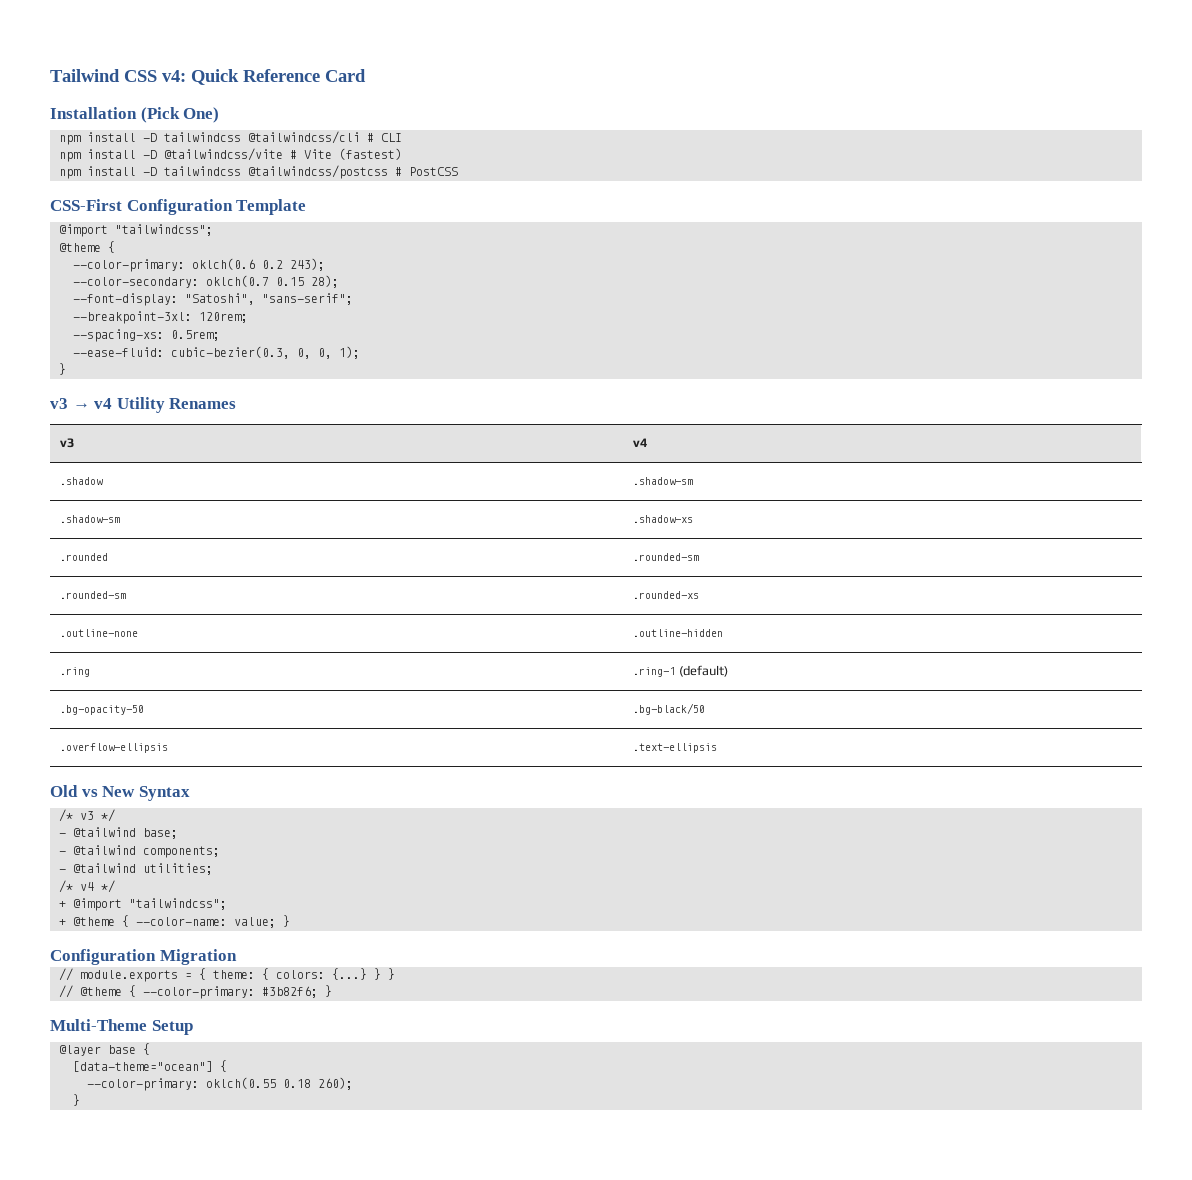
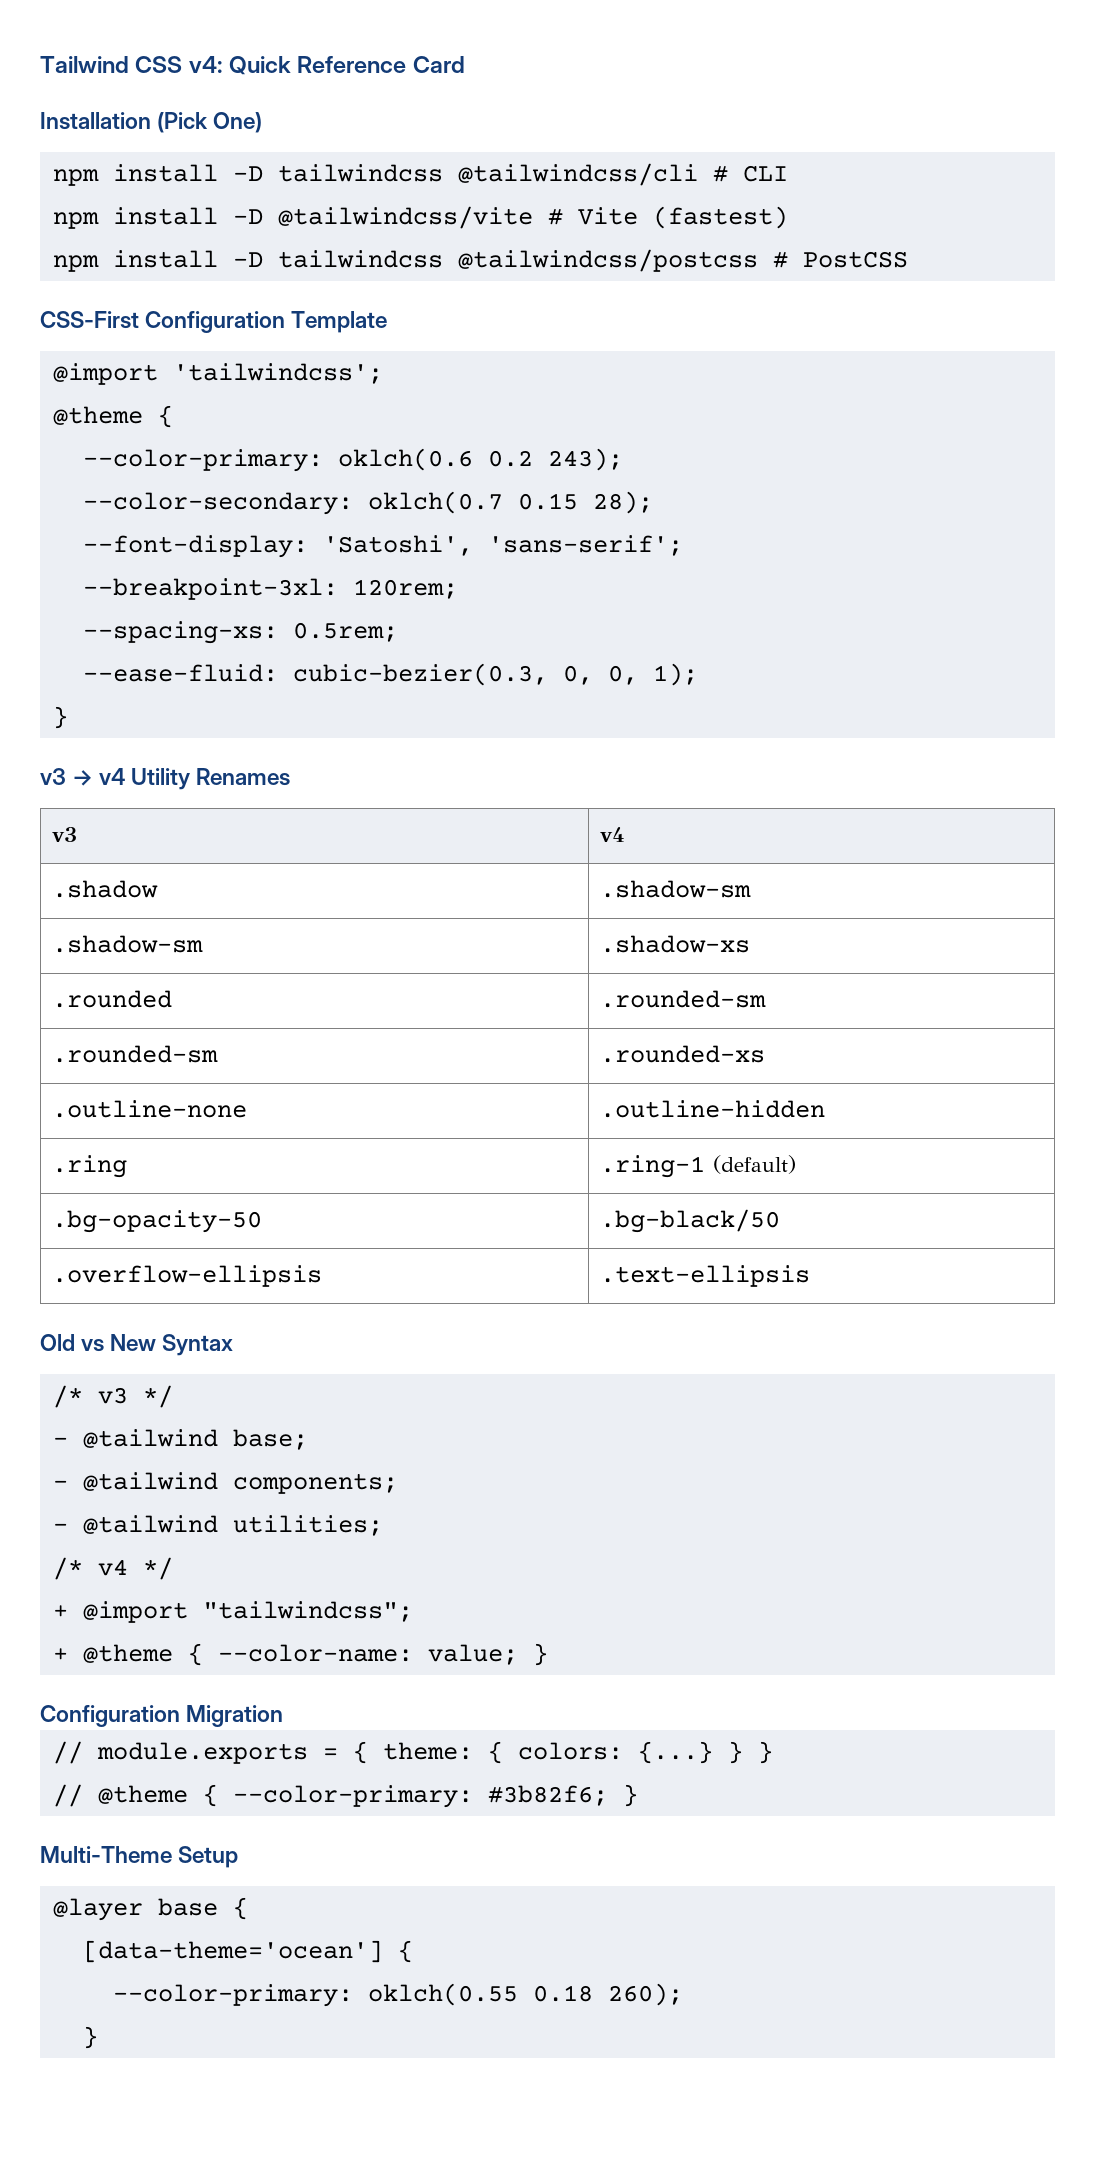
[114,224,213,236] "tailwindcss"; -> [172,363,383,384] 'tailwindcss';
[184,293,353,305] "Satoshi", "sans-serif"; -> [322,535,683,556] 'Satoshi', 'sans-serif';
[72,1061,213,1072] [data-theme="ocean"] -> [82,1940,383,1963] [data-theme='ocean']

